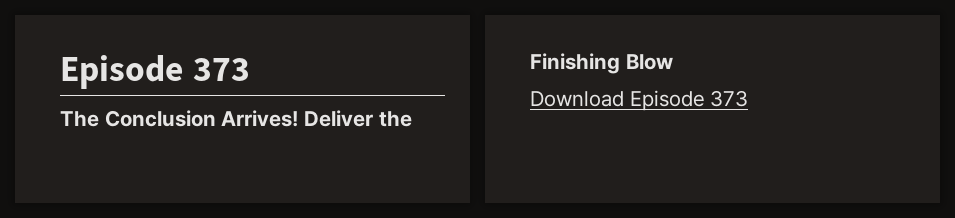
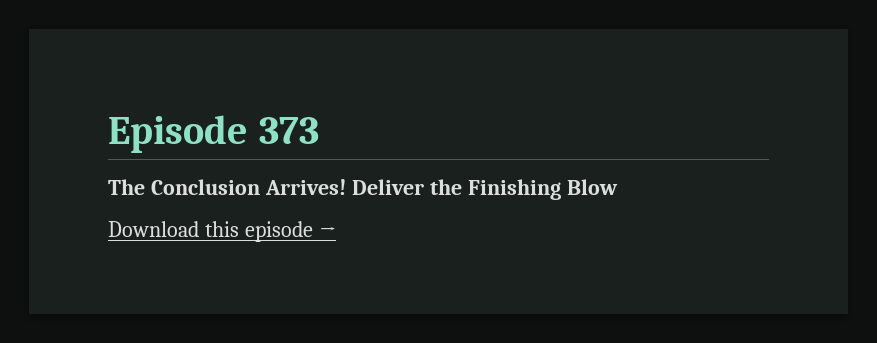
[629,90,749,111] Episode 373 -> [204,221,336,242] this episode →

